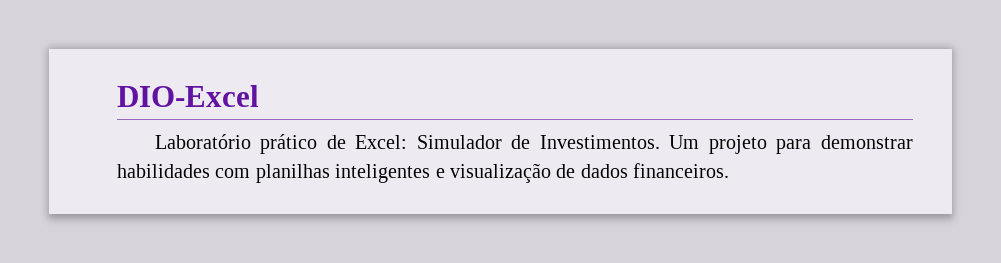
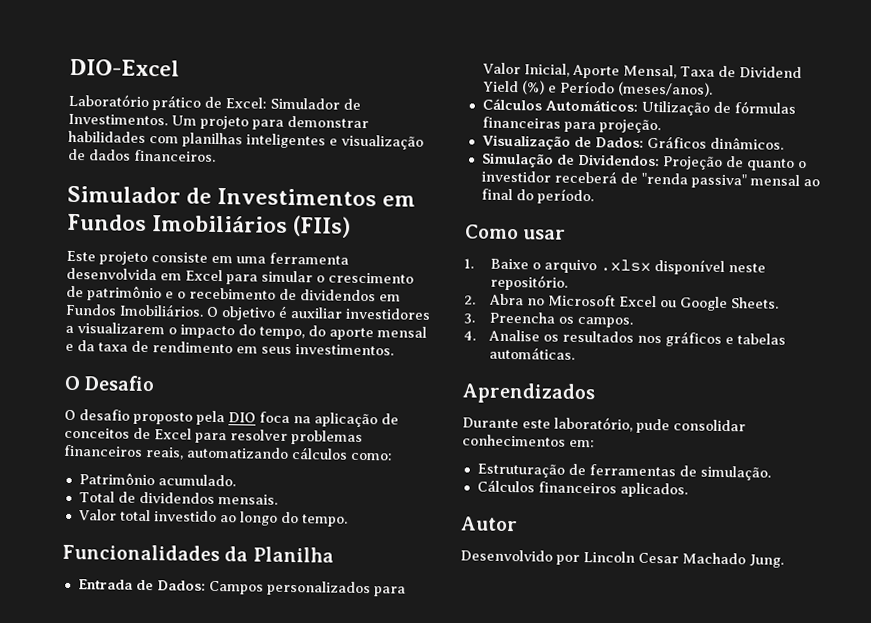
(730, 170) none -> [67,185,417,207] [67,213,352,238] [66,250,349,266] [66,267,414,285] [66,285,401,302] [65,303,431,321] [65,322,427,341] [65,340,394,356] [64,375,156,392] [64,409,399,428] [64,427,363,446] [63,444,393,461] [78,472,236,487] [78,491,278,505] [77,509,348,527] [62,543,334,563] [77,579,406,597] [481,62,802,79] [482,80,713,97] [481,98,796,116] [481,116,661,134] [481,134,784,150] [481,152,807,171] [480,170,820,189] [480,188,594,205] [465,224,567,240] [464,258,767,275] [490,274,569,291] [464,293,780,312] [463,311,634,328] [463,329,787,347] [489,346,576,360] [462,382,596,405] [462,416,746,434] [462,434,595,448] [476,463,771,481] [476,479,688,498] [460,516,518,532] [460,549,784,568] // Simulador de Investimentos em Fundos Imobiliários (FIIs) // Este projeto consiste em uma ferramenta desenvolvida em Excel para simular o crescimento de patrimônio e o recebimento de dividendos em Fundos Imobiliários. O objetivo é auxiliar investidores a visualizarem o impacto do tempo, do aporte mensal e da taxa de rendimento em seus investimentos. // O Desafio // O desafio proposto pela DIO foca na aplicação de conceitos de Excel para resolver problemas financeiros reais, automatizando cálculos como: // Patrimônio acumulado. // Total de dividendos mensais. // Valor total investido ao longo do tempo. // Funcionalidades da Planilha // Entrada de Dados: Campos personalizados para Valor Inicial, Aporte Mensal, Taxa de Dividend Yield (%) e Período (meses/anos). // Cálculos Automáticos: Utilização de fórmulas financeiras para projeção. // Visualização de Dados: Gráficos dinâmicos. // Simulação de Dividendos: Projeção de quanto o investidor receberá de "renda passiva" mensal ao final do período. // Como usar // 1. Baixe o arquivo .xlsx disponível neste repositório. // 2. Abra no Microsoft Excel ou Google Sheets. // 3. Preencha os campos. // 4. Analise os resultados nos gráficos e tabelas automáticas. // Aprendizados // Durante este laboratório, pude consolidar conhecimentos em: // Estruturação de ferramentas de simulação. // Cálculos financeiros aplicados. // Autor // Desenvolvido por Lincoln Cesar Machado Jung.

